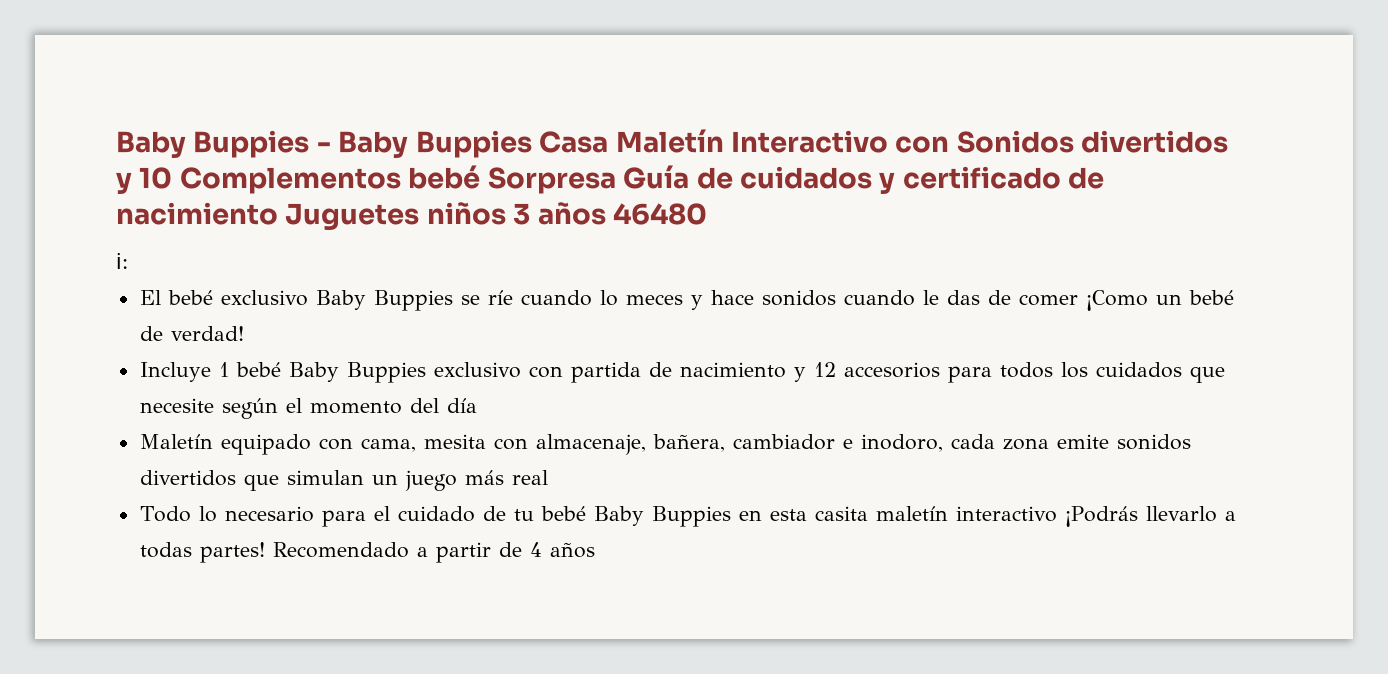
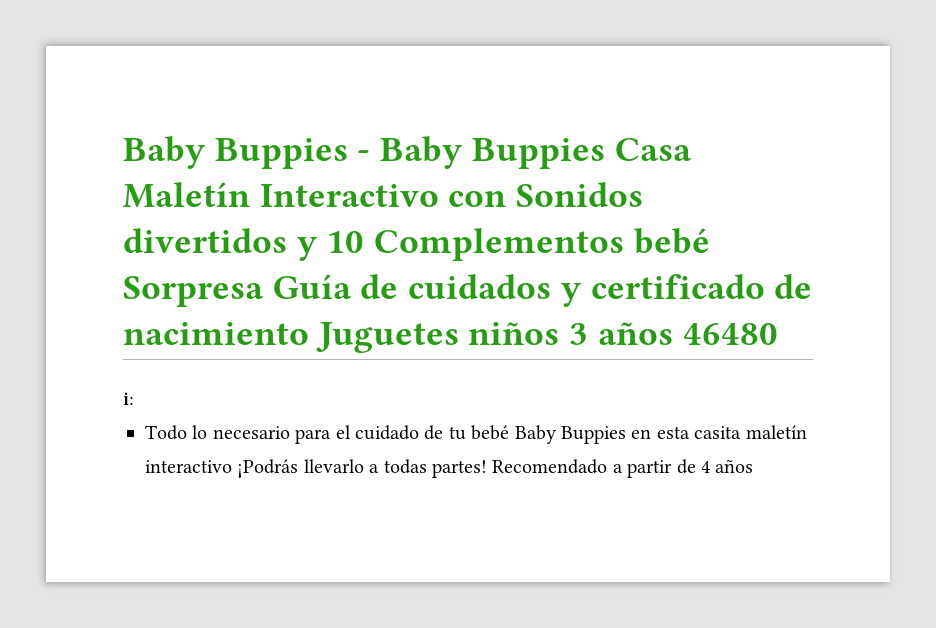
[139,290,1234,311] [139,326,244,341] [139,362,1225,383] [139,398,477,419] [139,434,1191,455] [139,470,548,491] // El bebé exclusivo Baby Buppies se ríe cuando lo meces y hace sonidos cuando le das de comer ¡Como un bebé de verdad! // Incluye 1 bebé Baby Buppies exclusivo con partida de nacimiento y 12 accesorios para todos los cuidados que necesite según el momento del día // Maletín equipado con cama, mesita con almacenaje, bañera, cambiador e inodoro, cada zona emite sonidos divertidos que simulan un juego más real -> (134, 398) none

